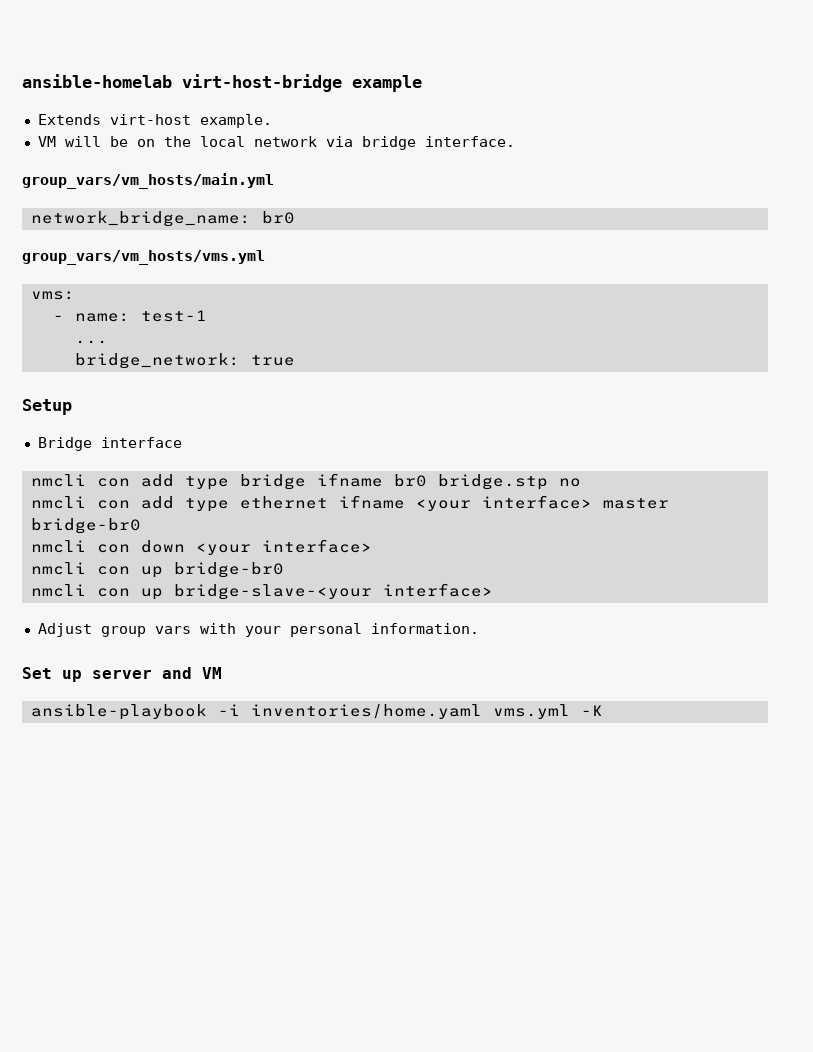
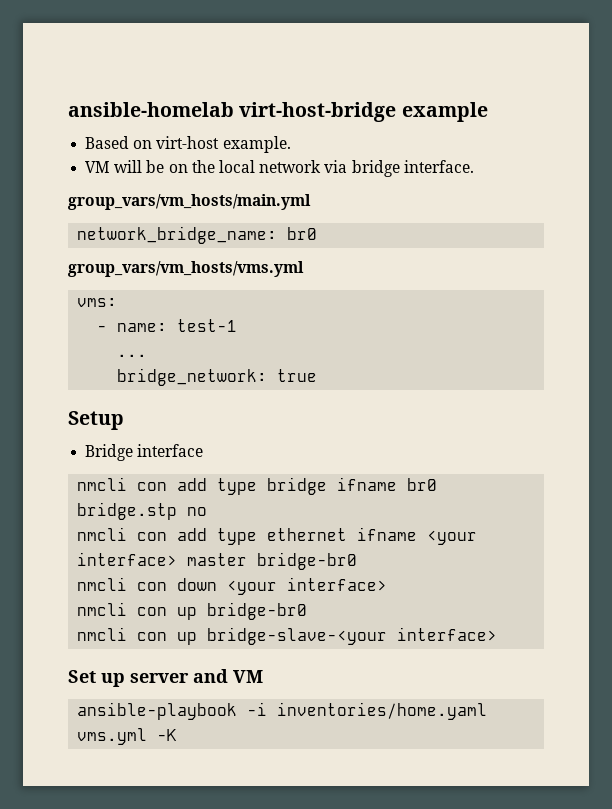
[37,114,101,125] Extends -> [85,136,153,149] Based on
[37,623,479,637] // Adjust group vars with your personal information. -> (498, 634) none

